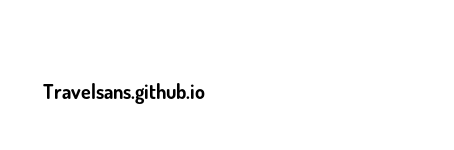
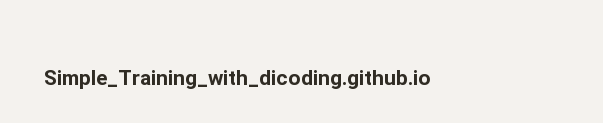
[43,83,205,104] Travelsans.github.io -> [44,70,431,89] Simple_Training_with_dicoding.github.io

